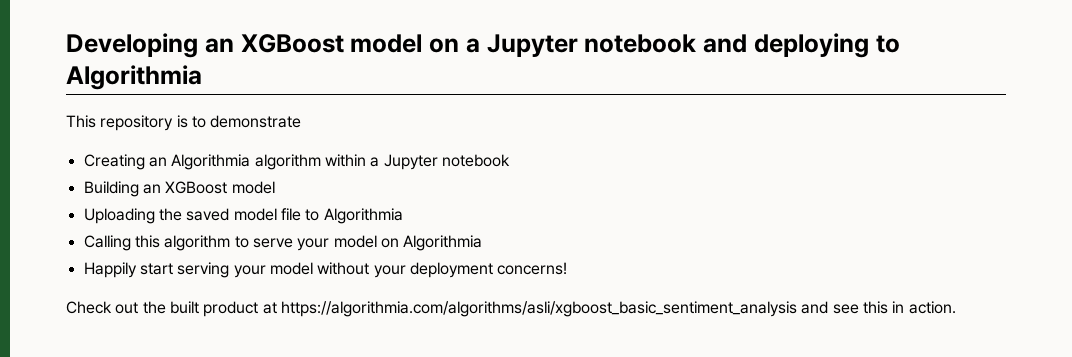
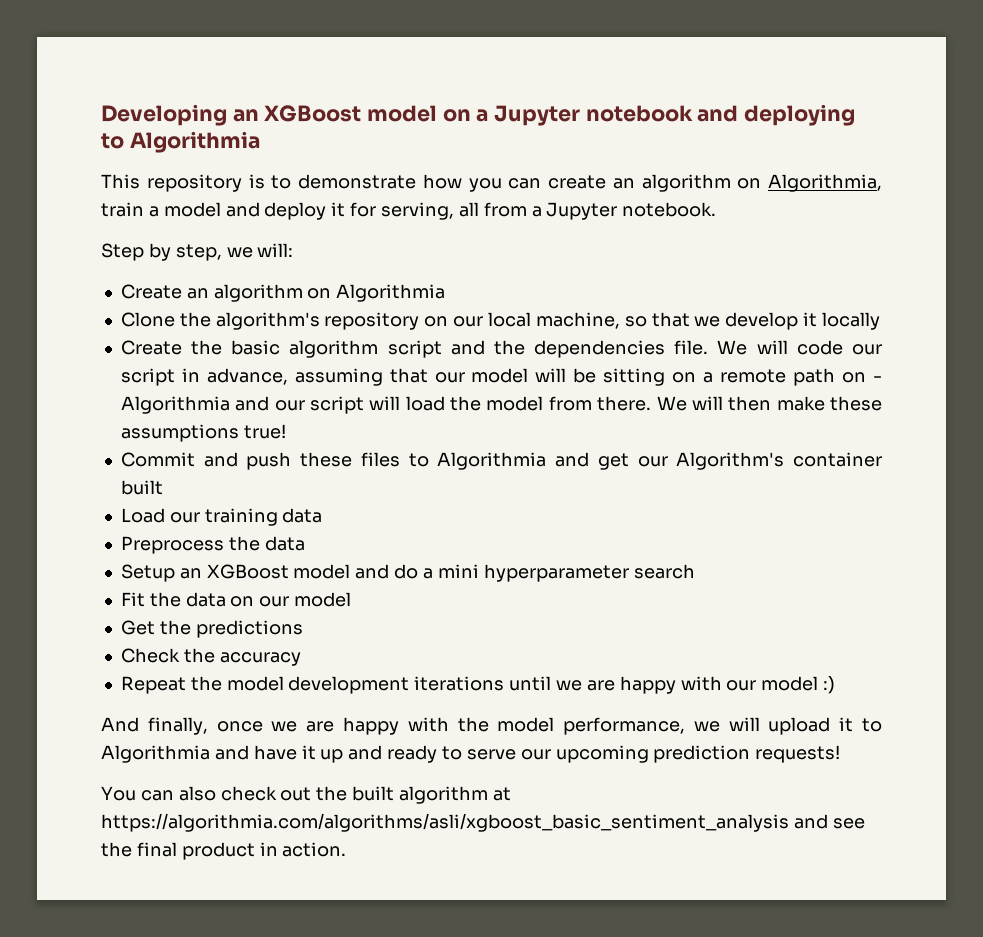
[83,154,510,170] [83,181,275,197] [83,208,403,224] [83,235,483,251] [83,262,568,278] [66,301,112,314] // Creating an Algorithmia algorithm within a Jupyter notebook // Building an XGBoost model // Uploading the saved model file to Algorithmia // Calling this algorithm to serve your model on Algorithmia // Happily start serving your model without your deployment concerns! // Check -> [422,174,882,192] [101,202,717,220] [101,243,294,261] [120,284,446,302] [120,312,880,330] [120,340,882,358] [120,368,883,386] [120,396,883,414] [120,424,286,442] [120,452,882,470] [120,480,163,495] [120,508,323,526] [120,536,305,554] [120,564,695,582] [120,592,352,607] [120,620,303,638] [120,648,301,666] [120,676,836,694] [101,717,883,735] [101,745,841,763] [101,786,277,801] how you can create an algorithm on Algorithmia, train a model and deploy it for serving, all from a Jupyter notebook. // Step by step, we will: // Create an algorithm on Algorithmia // Clone the algorithm's repository on our local machine, so that we develop it locally // Create the basic algorithm script and the dependencies file. We will code our script in advance, assuming that our model will be sitting on a remote path on - Algorithmia and our script will load the model from there. We will then make these assumptions true! // Commit and push these files to Algorithmia and get our Algorithm's container built // Load our training data // Preprocess the data // Setup an XGBoost model and do a mini hyperparameter search // Fit the data on our model // Get the predictions // Check the accuracy // Repeat the model development iterations until we are happy with our model :) // And finally, once we are happy with the model performance, we will upload it to Algorithmia and have it up and ready to serve our upcoming prediction requests! // You can also check
[203,301,259,317] product -> [399,786,489,804] algorithm
[862,301,888,314] this -> [101,842,255,860] the final product

